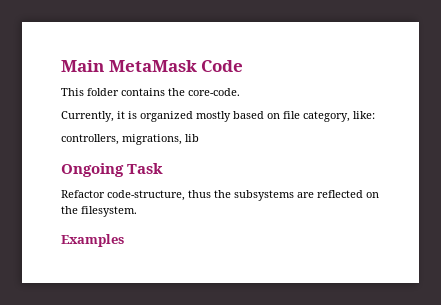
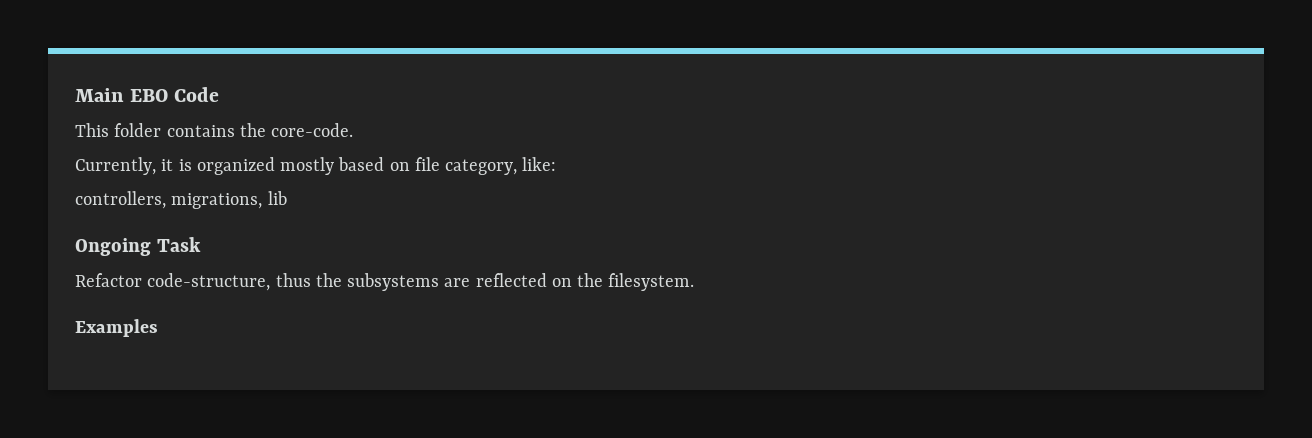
[108,60,197,72] MetaMask -> [130,89,169,102] EBO

